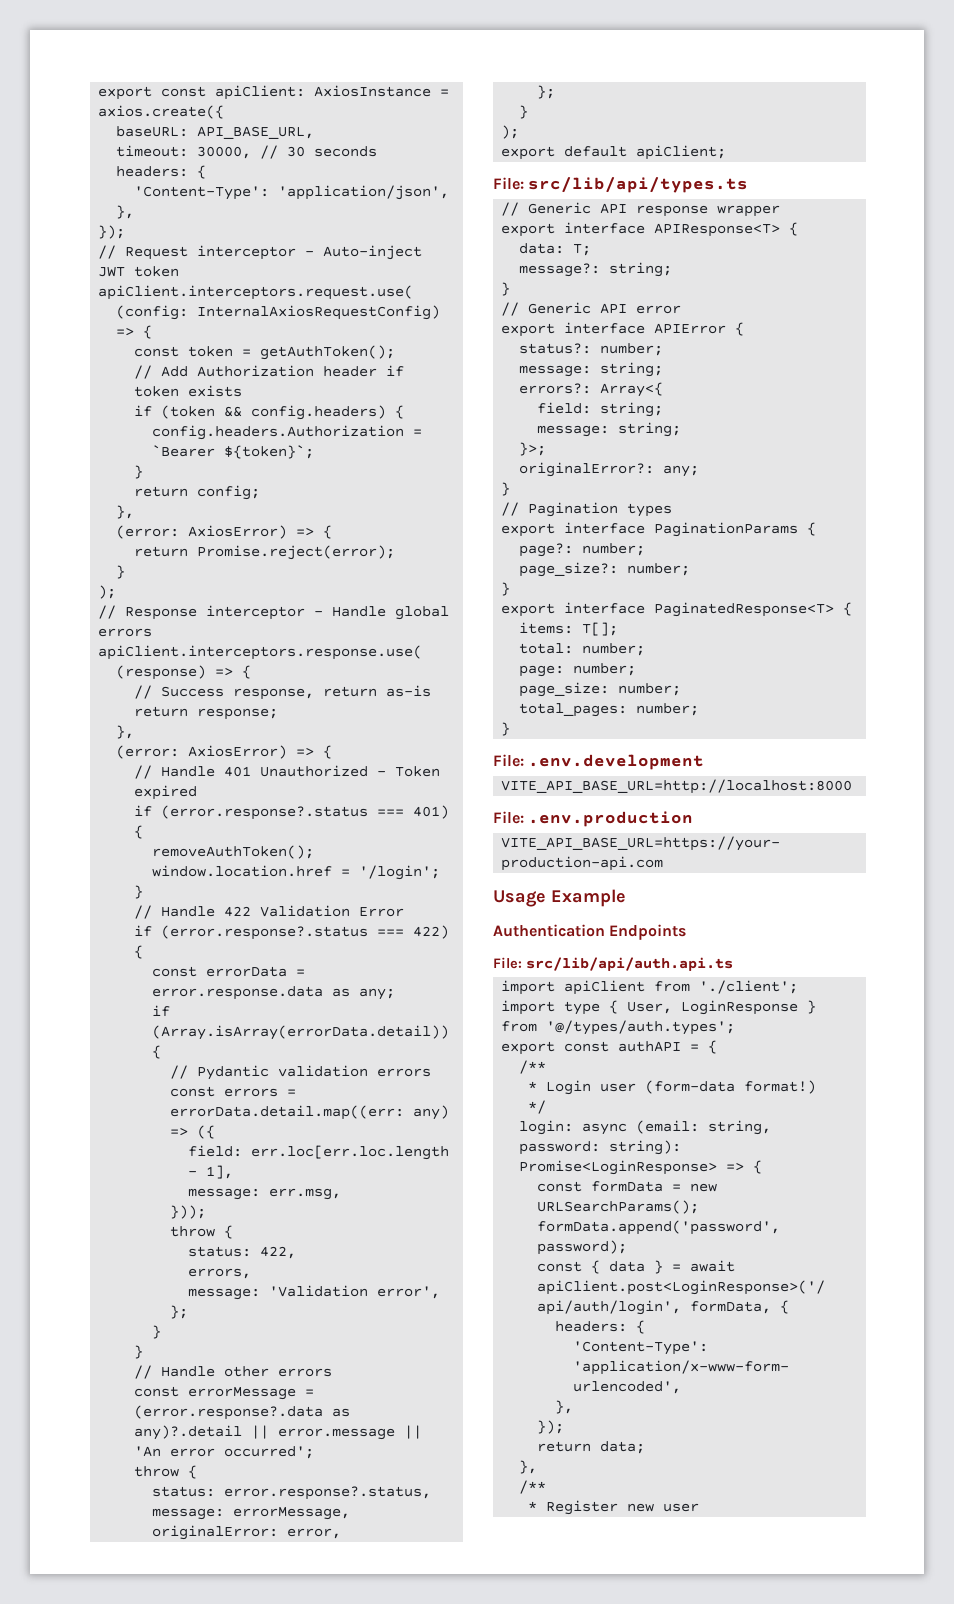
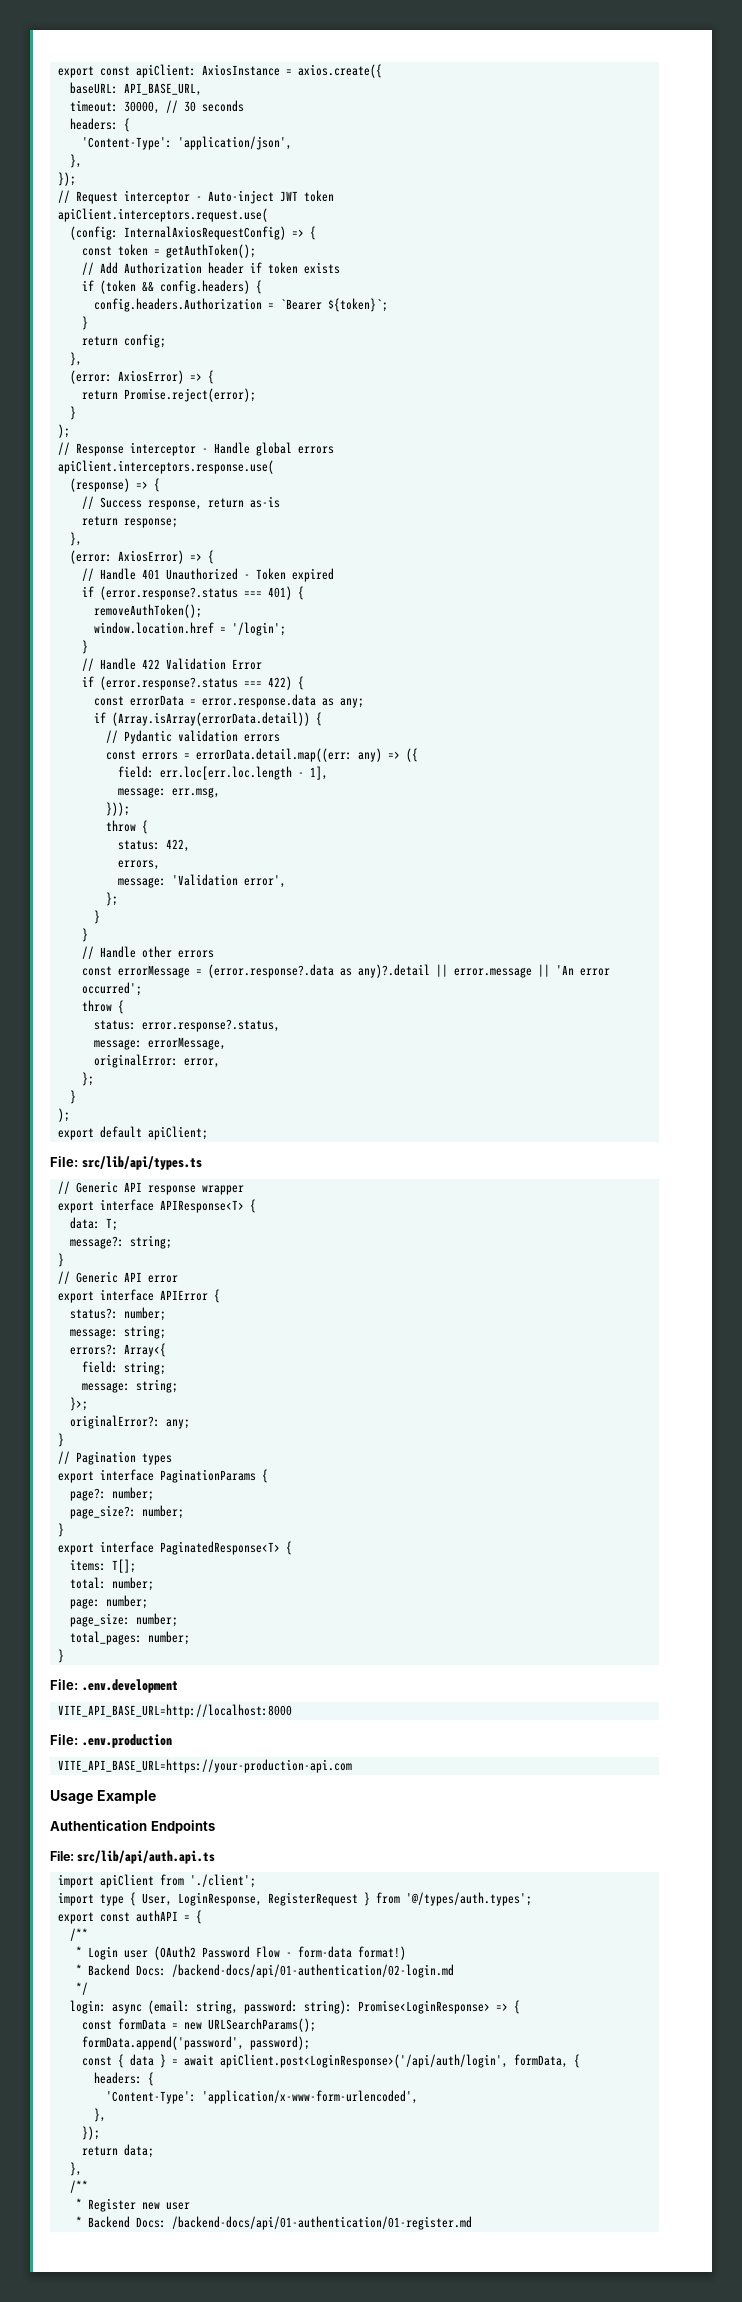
[680,1000,798,1015] LoginResponse -> [177,1892,358,1906] LoginResponse, RegisterRequest
[644,1080,816,1094] (form-data format!) -> [153,1946,406,1960] [75,1964,454,1978] (OAuth2 Password Flow - form-data format!) // * Backend Docs: /backend-docs/api/01-authentication/02-login.md
(699, 1507) none -> [75,2216,472,2230] // * Backend Docs: /backend-docs/api/01-authentication/01-register.md

